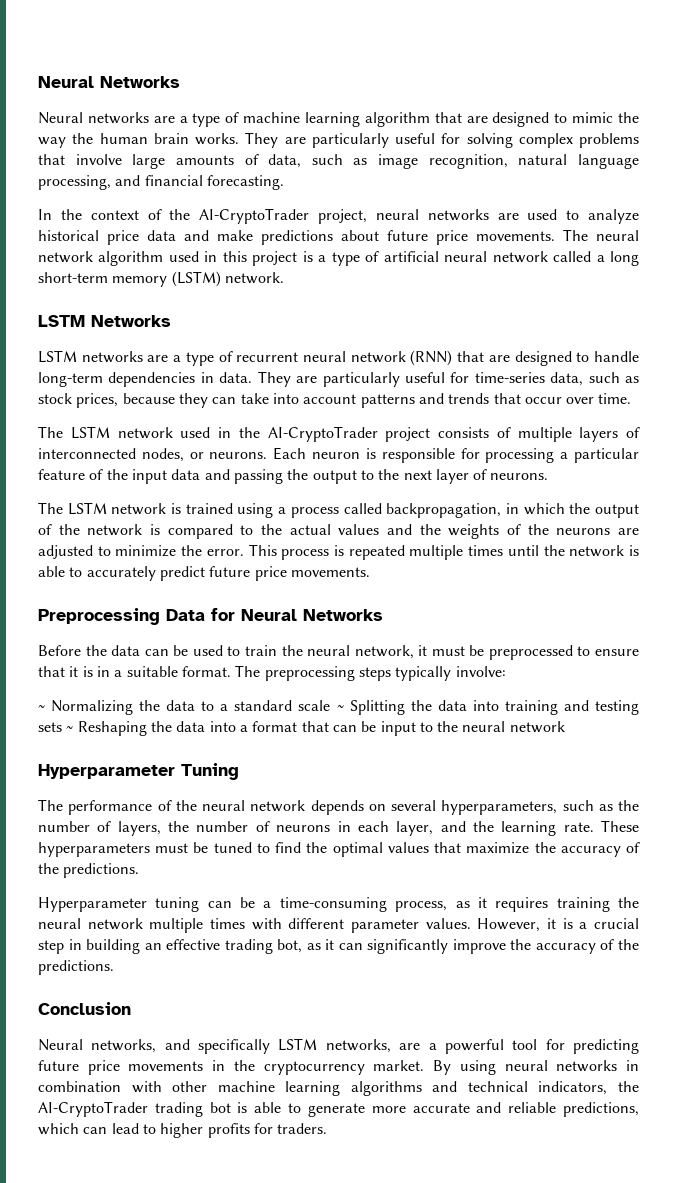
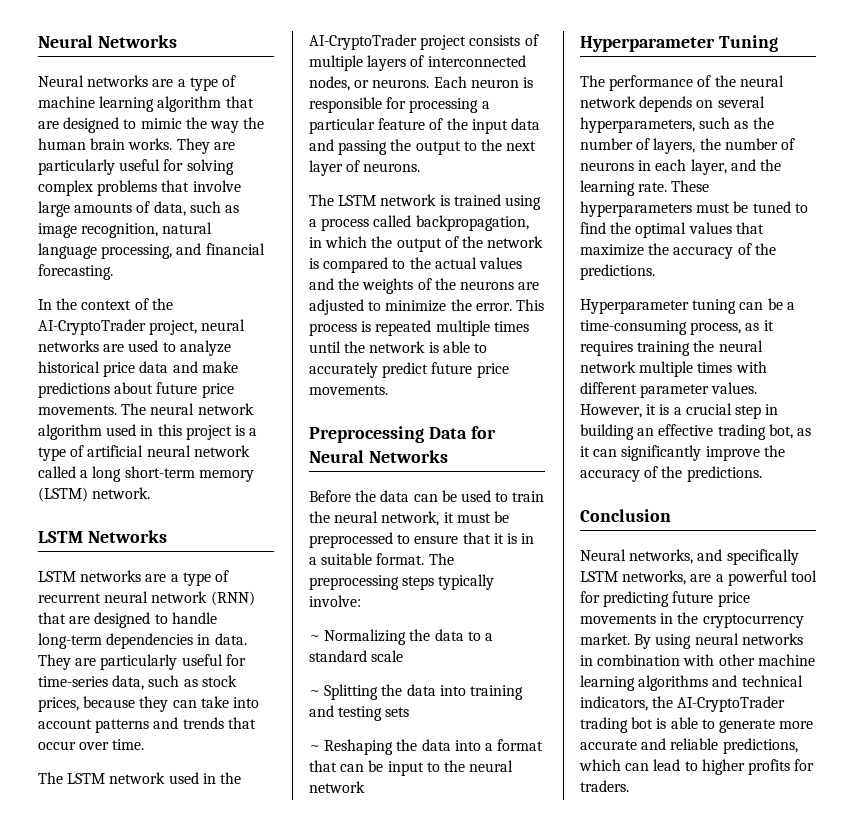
(331, 705) none -> (404, 656) //
(62, 727) none -> (410, 712) //

